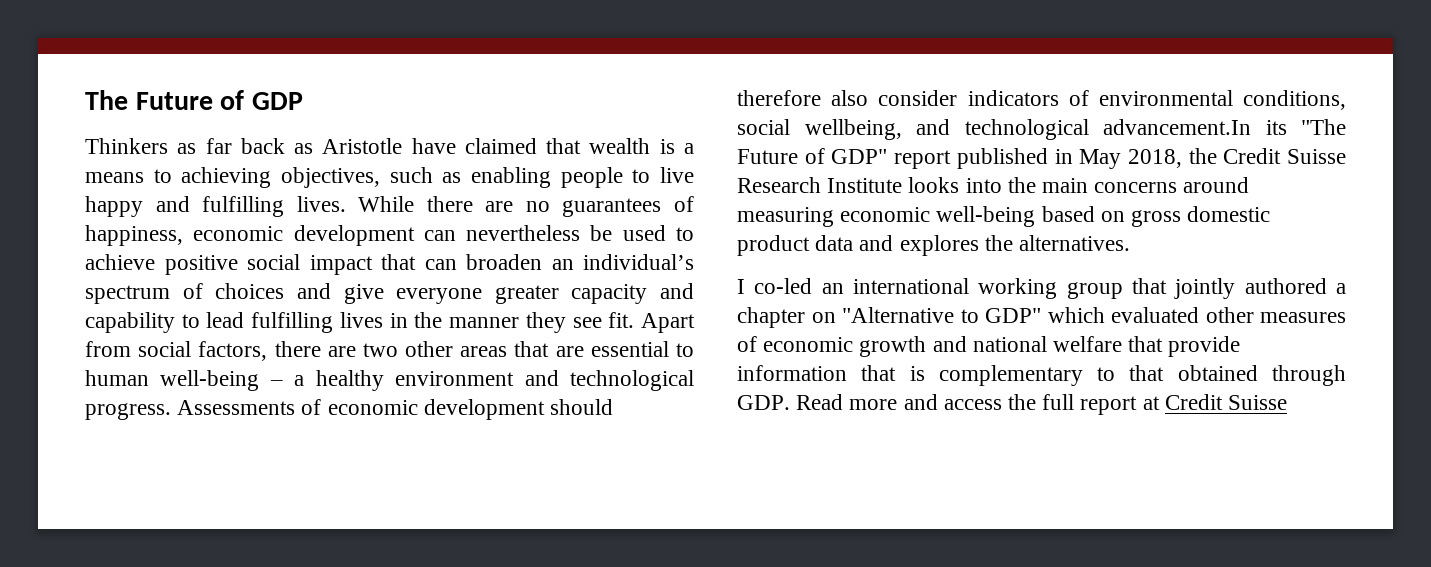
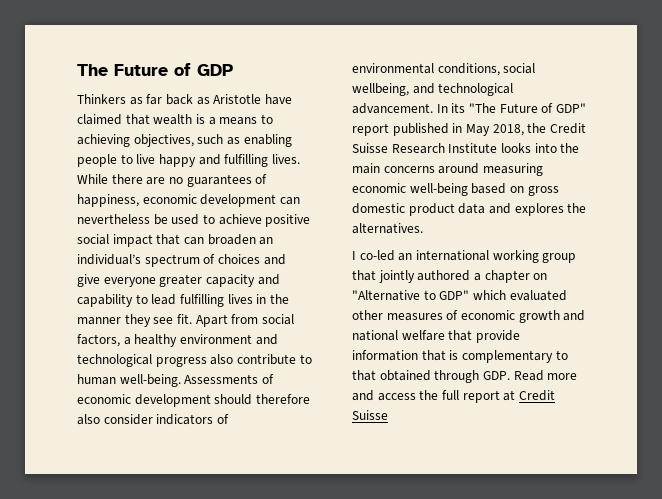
[274,341,694,357] [85,370,283,391] there are two other areas that are essential to human well-being – -> (120, 340) none
[85,403,171,420] progress. -> [155,354,312,367] [77,374,181,387] progress also contribute to human well-being.
[1103,119,1251,135] advancement.In -> [352,103,448,114] advancement. In

